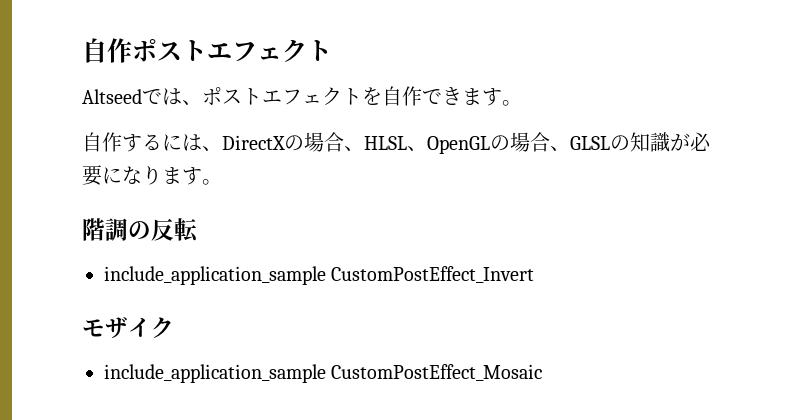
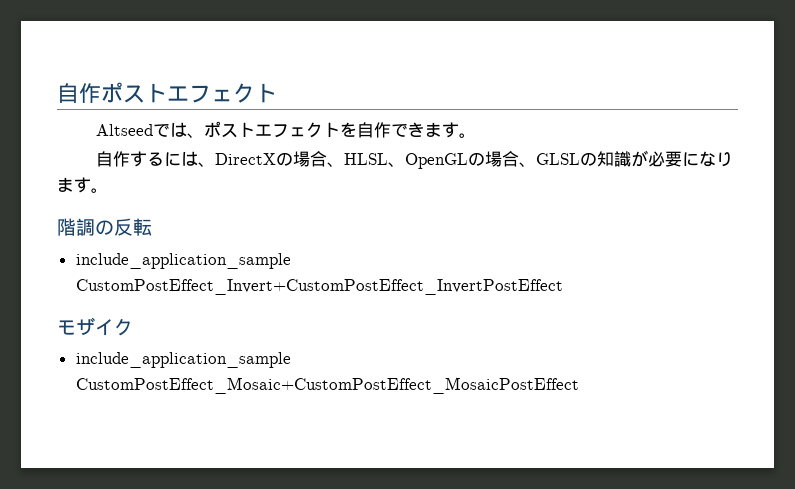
[331,266,535,283] CustomPostEffect_Invert -> [75,279,563,295] CustomPostEffect_Invert+CustomPostEffect_InvertPostEffect
[331,364,543,381] CustomPostEffect_Mosaic -> [75,377,579,394] CustomPostEffect_Mosaic+CustomPostEffect_MosaicPostEffect

